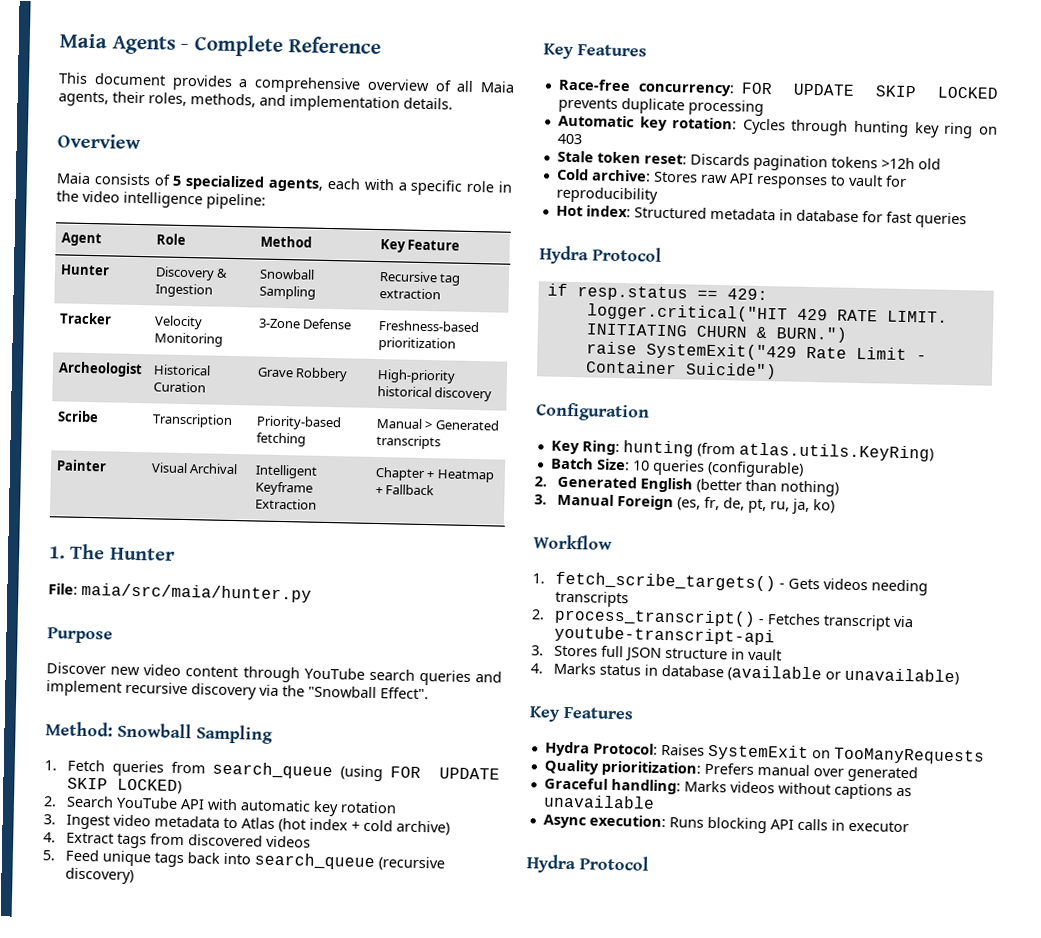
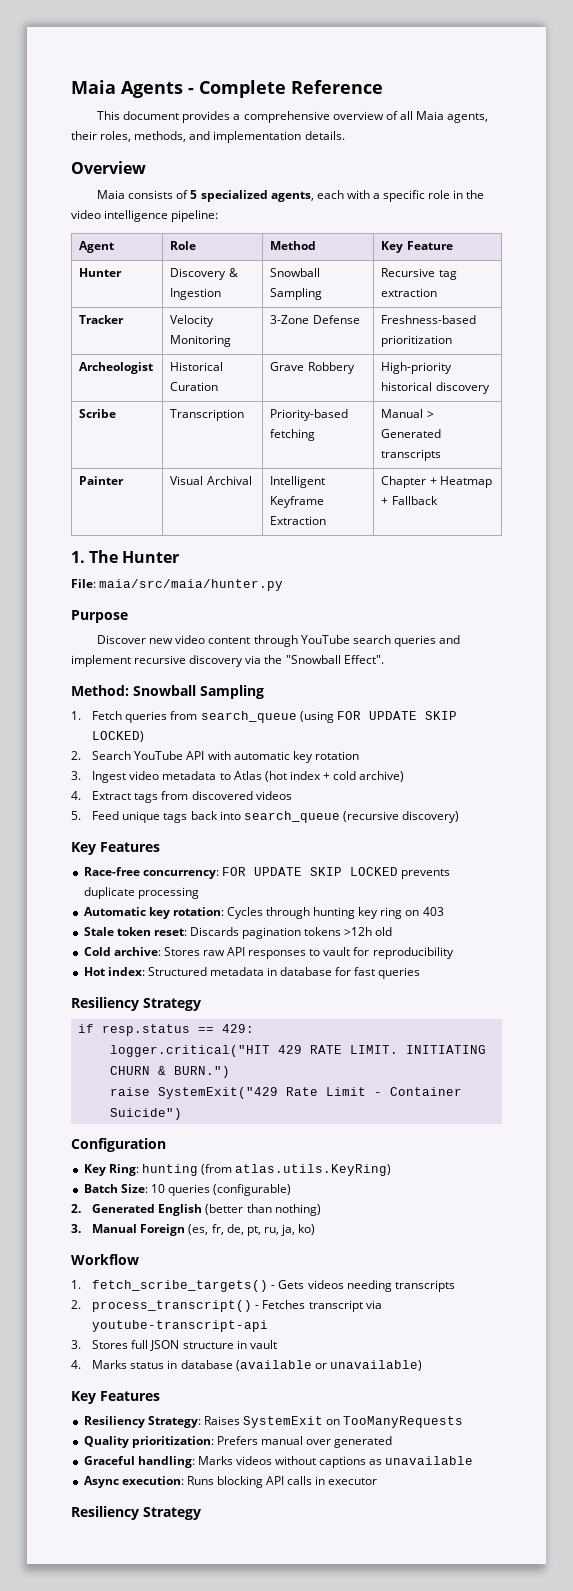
[539,245,662,265] Hydra Protocol -> [71,997,201,1011] Resiliency Strategy
[544,741,658,757] Hydra Protocol: -> [83,1416,201,1428] Resiliency Strategy:
[526,854,649,874] Hydra Protocol -> [71,1506,201,1520] Resiliency Strategy

